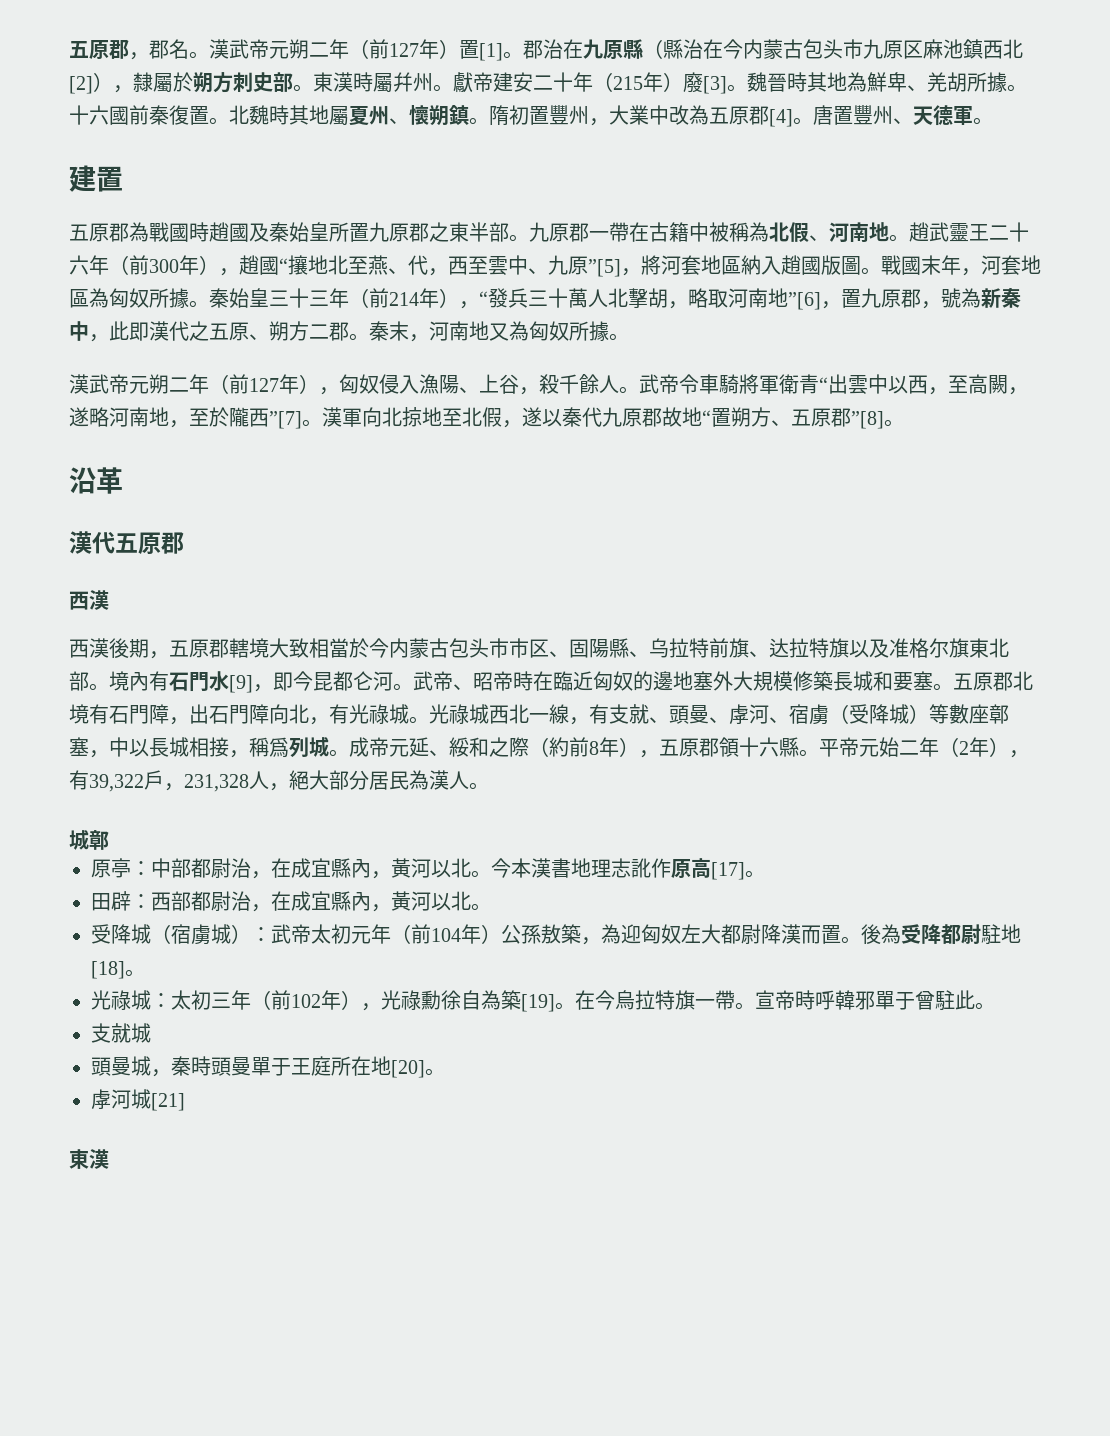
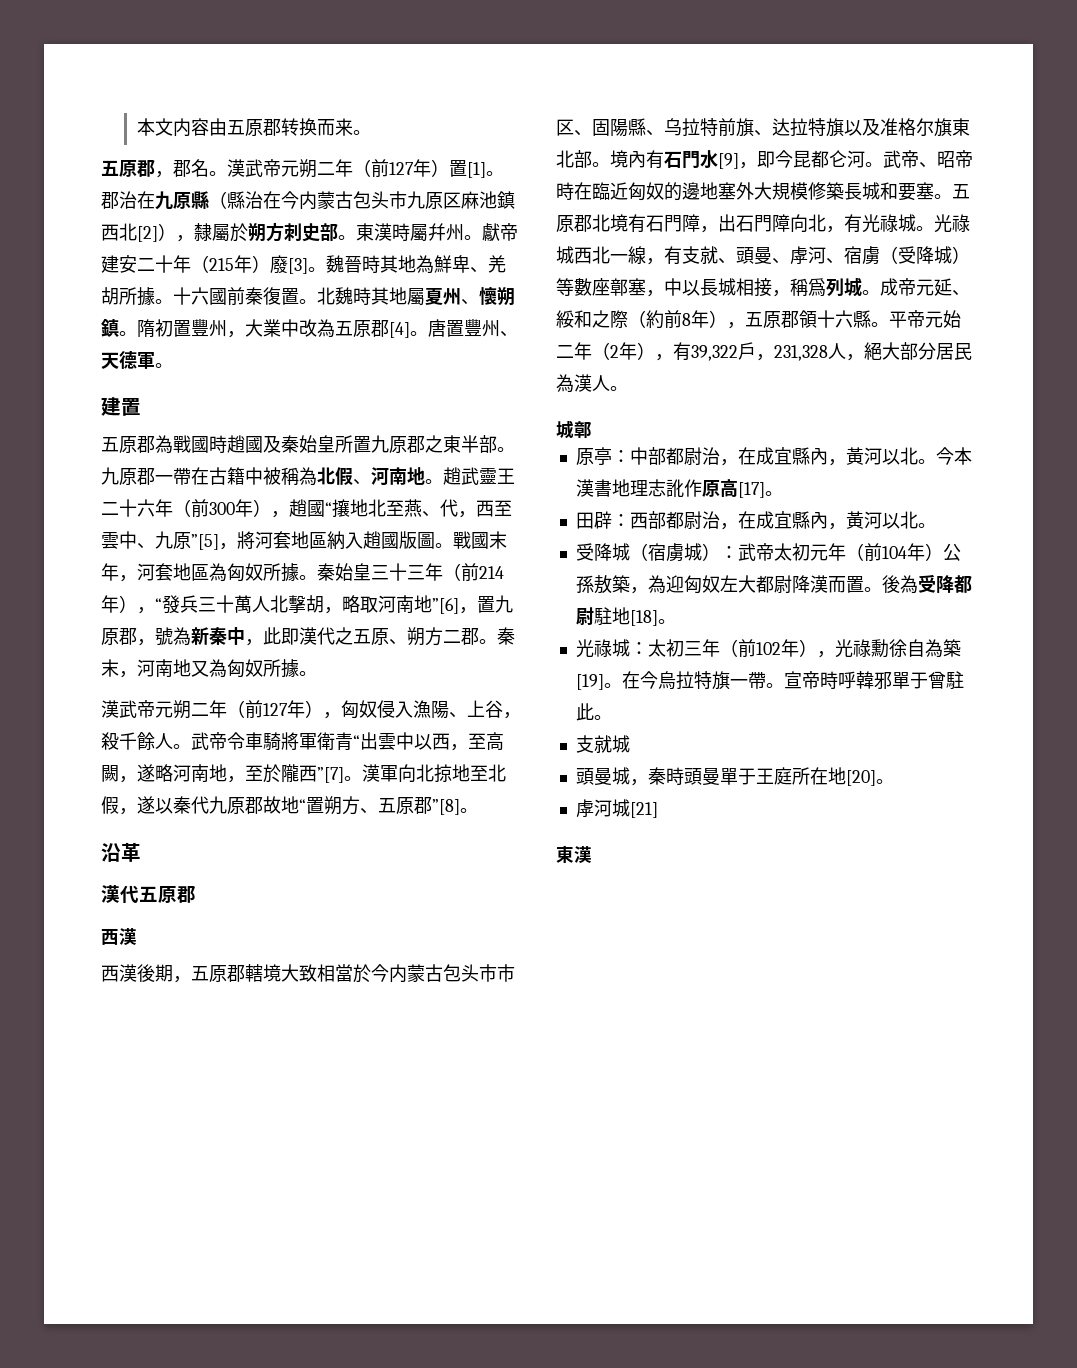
(69, 49) none -> [136,118,371,137] 本文内容由五原郡转换而来。 //

